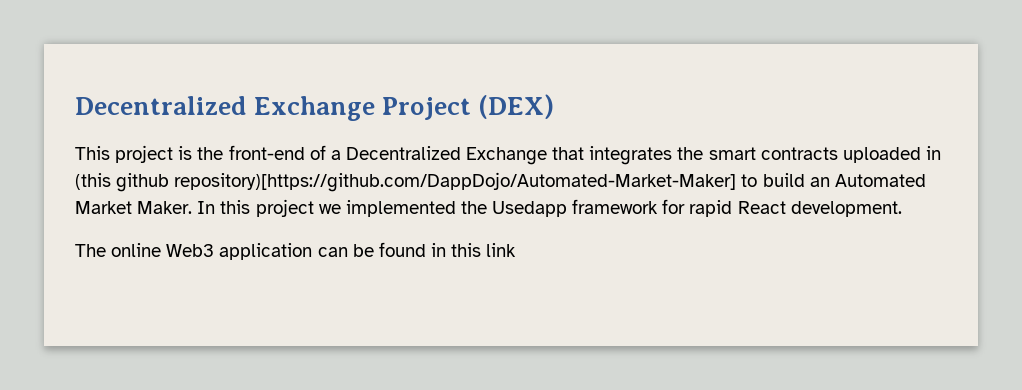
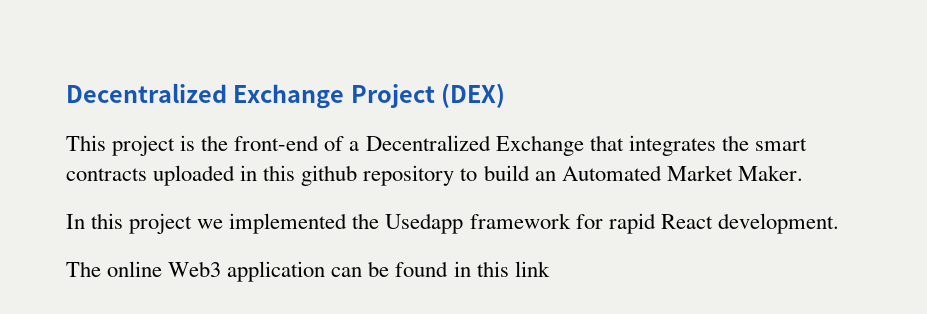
[75,172,737,192] (this github repository)[https://github.com/DappDojo/Automated-Market-Maker] -> [263,165,455,186] this github repository
(193, 207) none -> (803, 173) //

